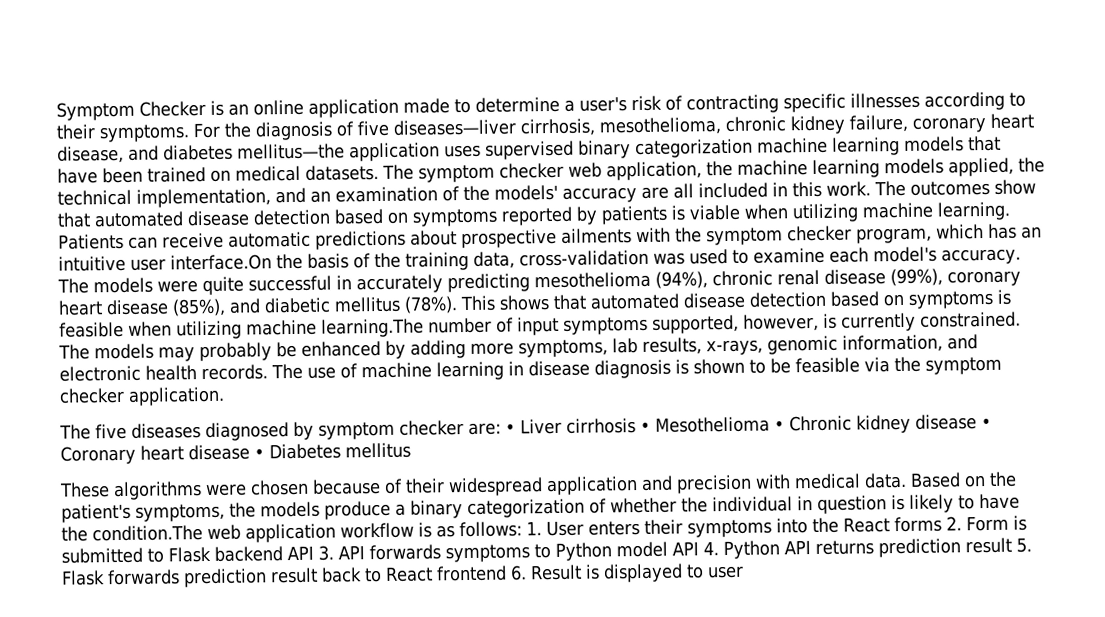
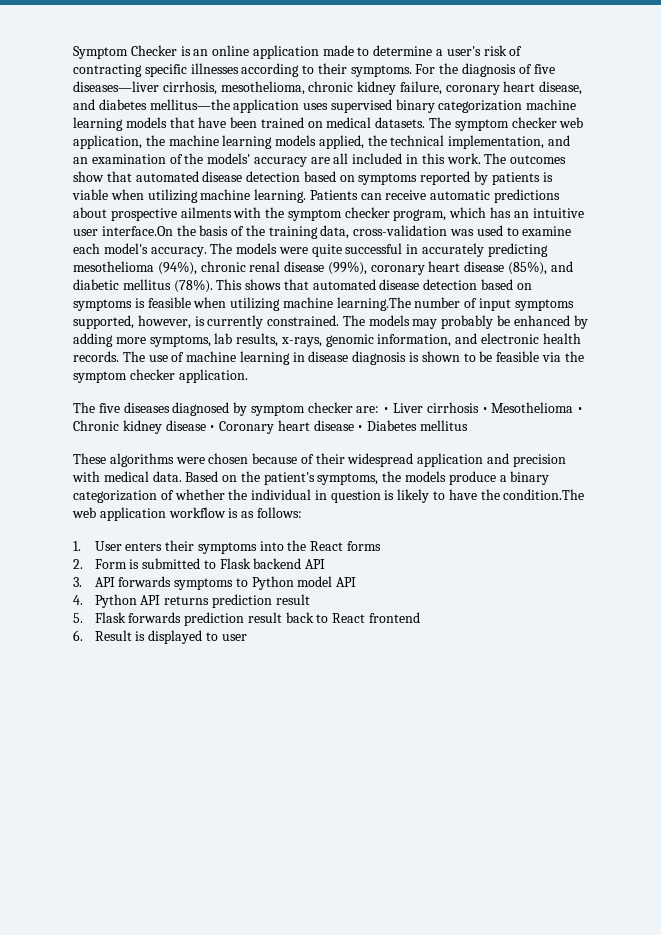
(522, 529) none -> (302, 512) //
(942, 524) none -> (381, 546) //
(314, 553) none -> (326, 564) //
(699, 548) none -> (357, 582) //
(1012, 545) none -> (310, 599) //
(507, 573) none -> (420, 617) //

